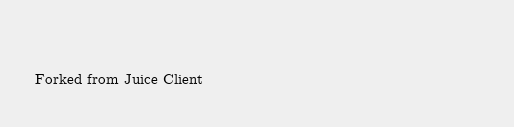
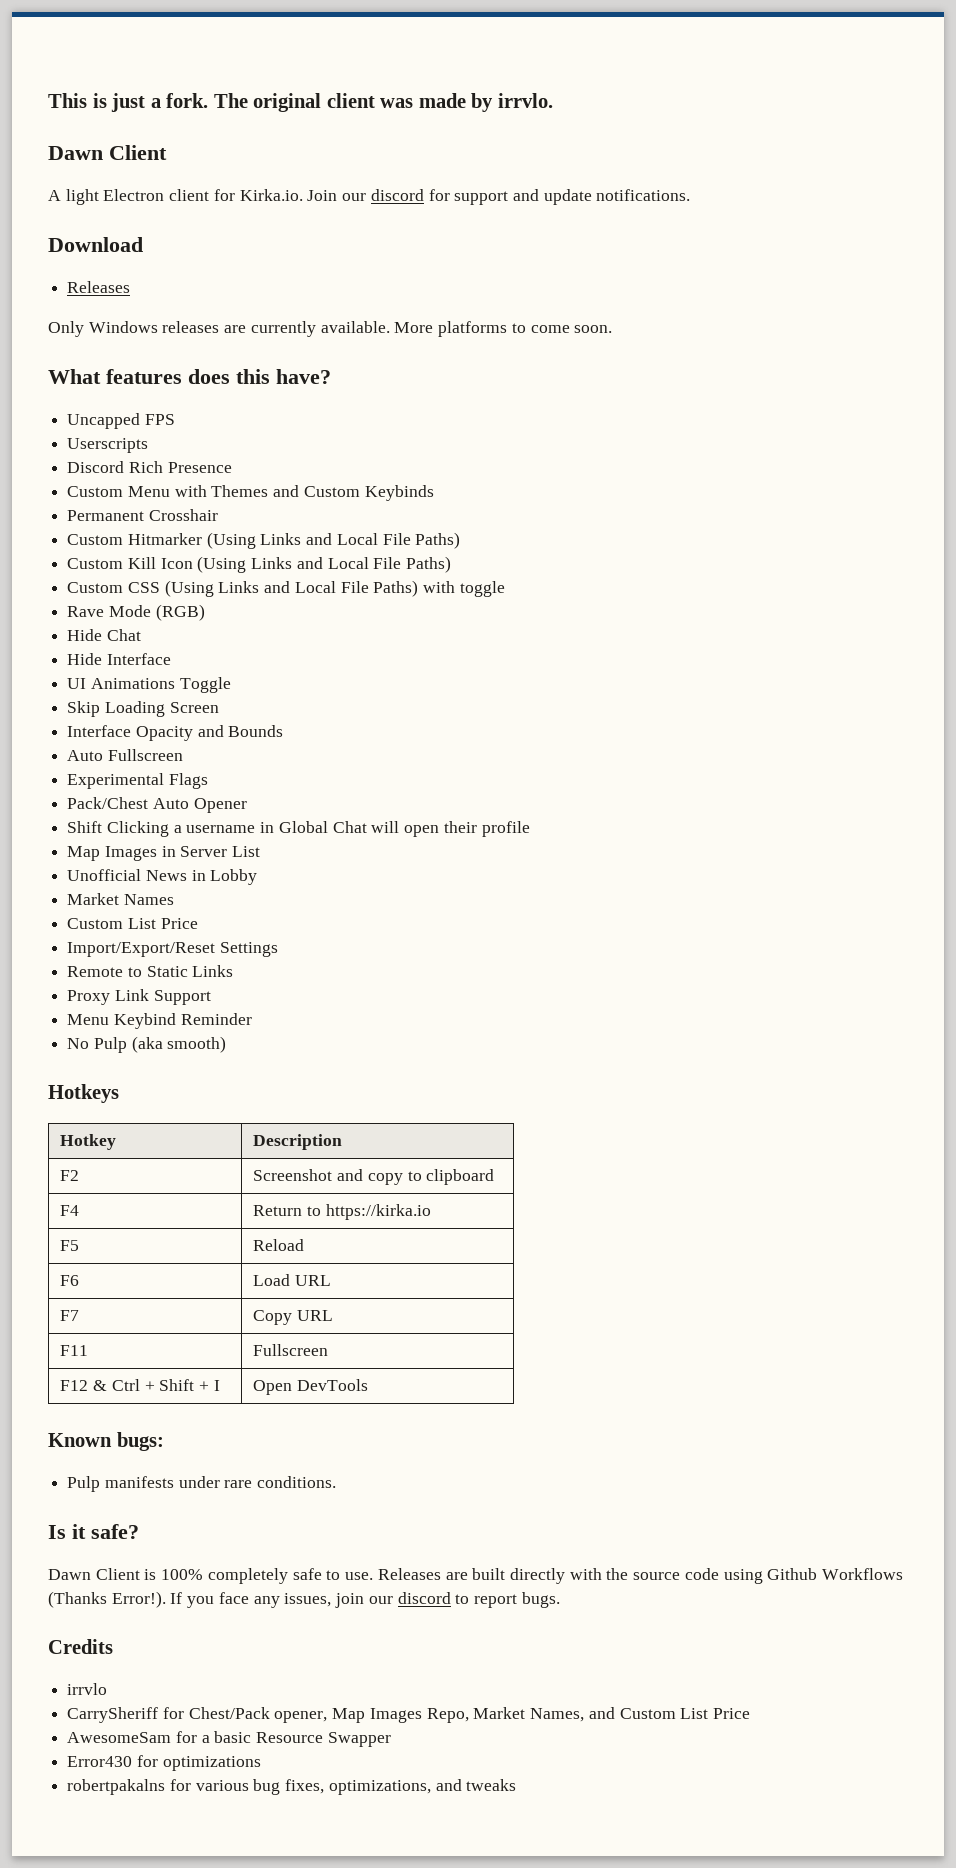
[35,74,203,84] Forked from Juice Client -> [48,93,553,112] [48,145,167,160] [48,189,691,205] [48,237,143,252] [67,281,131,293] [48,321,613,337] [48,369,331,384] [67,413,175,429] [67,438,149,453] [67,461,232,473] [67,485,434,501] [67,509,218,521] [67,532,461,549] [67,556,452,573] [67,580,505,597] [67,604,205,621] [67,629,141,641] [67,653,171,665] [67,677,231,693] [67,701,219,717] [67,725,284,741] [67,749,183,761] [67,773,208,789] [67,797,247,813] [67,821,530,837] [67,846,261,861] [67,869,258,885] [67,893,174,905] [67,918,198,929] [67,942,278,957] [67,965,234,977] [67,989,211,1005] [67,1013,252,1029] [67,1036,227,1053] [48,1084,119,1103] [60,1134,117,1150] [253,1134,343,1150] [60,1170,80,1181] [253,1169,495,1185] [60,1205,80,1216] [253,1204,431,1220] [60,1240,80,1251] [253,1239,305,1251] [60,1275,80,1286] [253,1274,332,1286] [60,1310,80,1321] [253,1310,334,1325] [60,1345,89,1356] [253,1344,329,1356] [60,1379,220,1391] [253,1379,369,1395] [48,1432,164,1451] [67,1476,337,1492] [48,1524,139,1539] [48,1568,904,1584] [48,1591,560,1608] [48,1639,113,1654] [67,1683,108,1695] [67,1707,750,1723] [67,1731,391,1747] [67,1755,261,1771] [67,1779,517,1795] This is just a fork. The original client was made by irrvlo. // Dawn Client // A light Electron client for Kirka.io. Join our discord for support and update notifications. // Download // Releases // Only Windows releases are currently available. More platforms to come soon. // What features does this have? // Uncapped FPS // Userscripts // Discord Rich Presence // Custom Menu with Themes and Custom Keybinds // Permanent Crosshair // Custom Hitmarker (Using Links and Local File Paths) // Custom Kill Icon (Using Links and Local File Paths) // Custom CSS (Using Links and Local File Paths) with toggle // Rave Mode (RGB) // Hide Chat // Hide Interface // UI Animations Toggle // Skip Loading Screen // Interface Opacity and Bounds // Auto Fullscreen // Experimental Flags // Pack/Chest Auto Opener // Shift Clicking a username in Global Chat will open their profile // Map Images in Server List // Unofficial News in Lobby // Market Names // Custom List Price // Import/Export/Reset Settings // Remote to Static Links // Proxy Link Support // Menu Keybind Reminder // No Pulp (aka smooth) // Hotkeys // Hotkey | Description // F2 | Screenshot and copy to clipboard // F4 | Return to https://kirka.io // F5 | Reload // F6 | Load URL // F7 | Copy URL // F11 | Fullscreen // F12 & Ctrl + Shift + I | Open DevTools // Known bugs: // Pulp manifests under rare conditions. // Is it safe? // Dawn Client is 100% completely safe to use. Releases are built directly with the source code using Github Workflows (Thanks Error!). If you face any issues, join our discord to report bugs. // Credits // irrvlo // CarrySheriff for Chest/Pack opener, Map Images Repo, Market Names, and Custom List Price // AwesomeSam for a basic Resource Swapper // Error430 for optimizations // robertpakalns for various bug fixes, optimizations, and tweaks

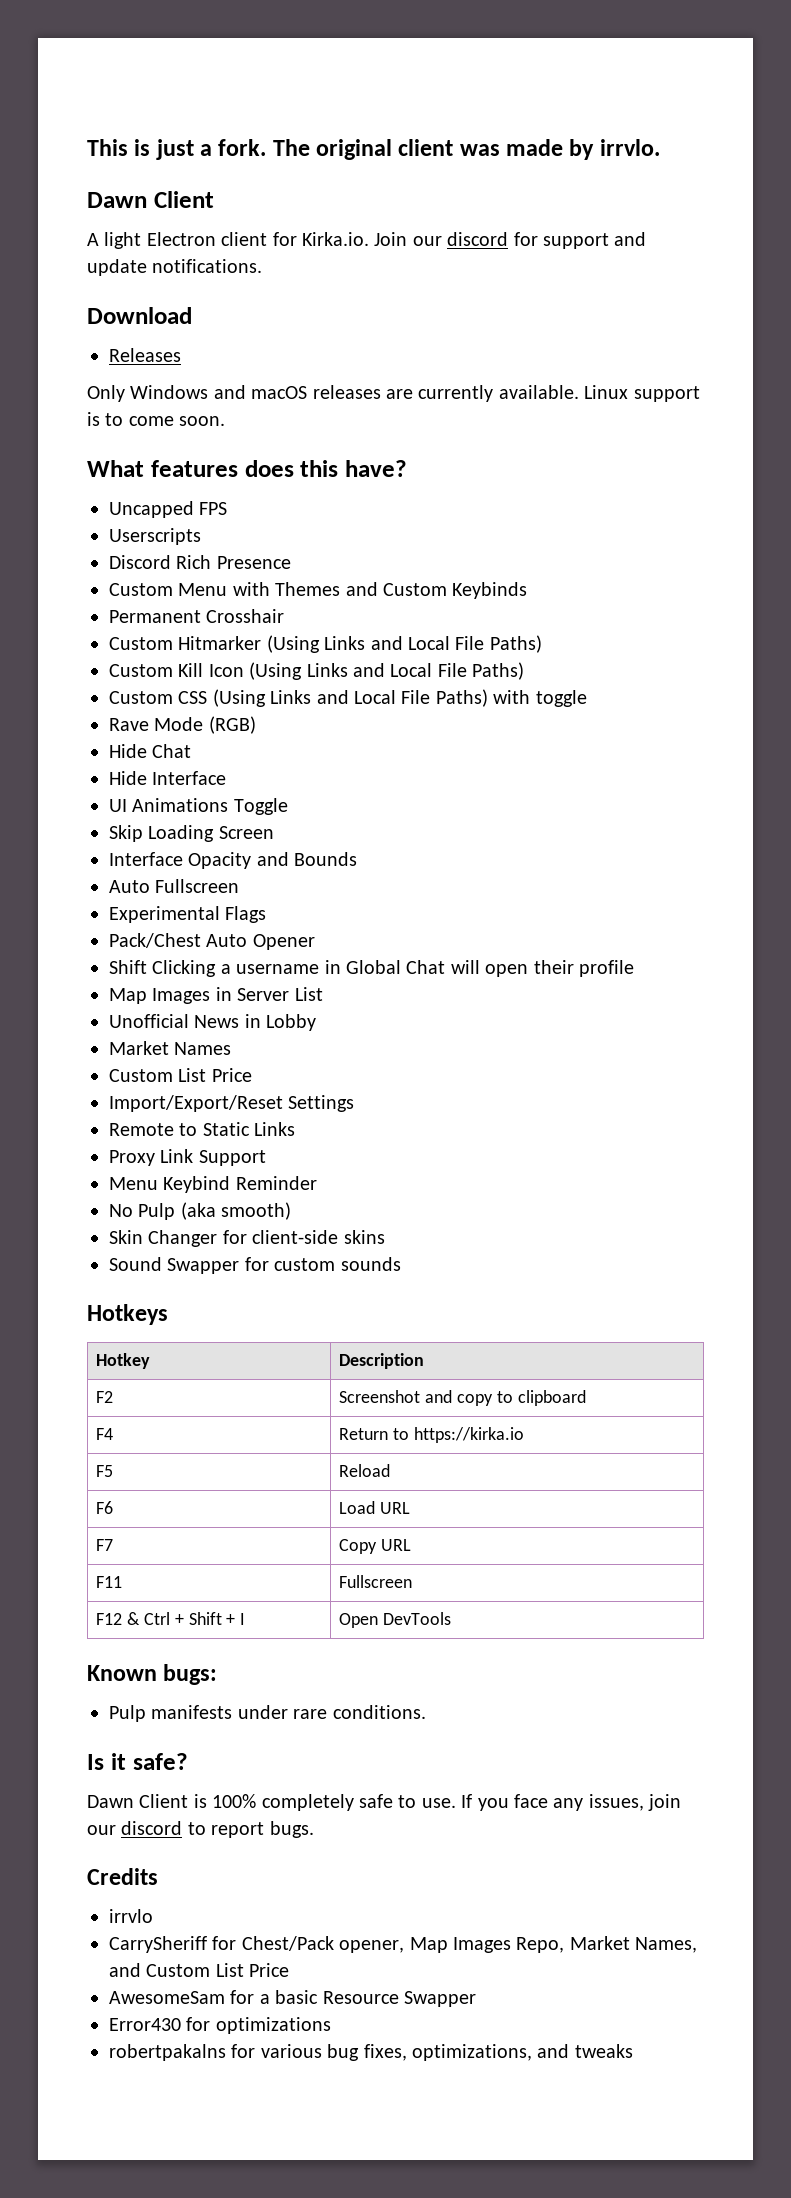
(158, 327) none -> [213,385,308,399] and macOS
[394,321,508,337] More platforms -> [584,385,700,402] [87,412,100,426] Linux support is
(227, 1044) none -> [109,1230,385,1247] [109,1257,401,1274] // Skin Changer for client-side skins // Sound Swapper for custom sounds
[377,1568,904,1584] [48,1591,166,1608] Releases are built directly with the source code using Github Workflows (Thanks Error!). -> (456, 1803) none

